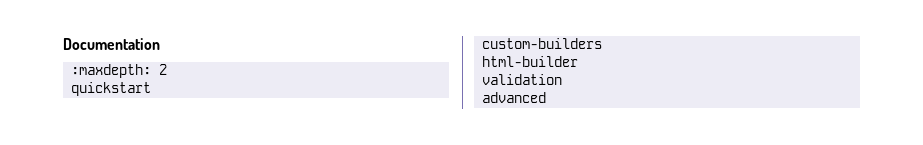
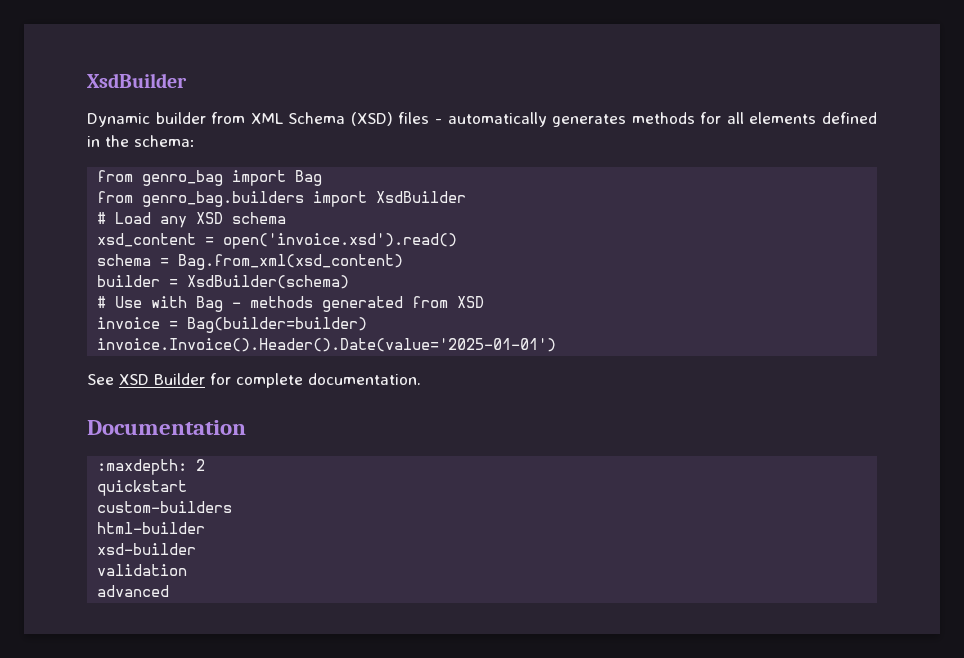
(63, 44) none -> [87,73,187,88] [87,112,877,127] [87,135,195,147] [97,170,323,186] [97,191,467,207] [97,212,287,228] [97,233,458,249] [97,254,404,270] [97,275,350,289] [97,296,485,312] [97,317,368,333] [97,338,557,352] [87,373,421,388] XsdBuilder // Dynamic builder from XML Schema (XSD) files - automatically generates methods for all elements defined in the schema: // from genro_bag import Bag // from genro_bag.builders import XsdBuilder // # Load any XSD schema // xsd_content = open('invoice.xsd').read() // schema = Bag.from_xml(xsd_content) // builder = XsdBuilder(schema) // # Use with Bag - methods generated from XSD // invoice = Bag(builder=builder) // invoice.Invoice().Header().Date(value='2025-01-01') // See XSD Builder for complete documentation. //
(579, 61) none -> [97,543,197,555] // xsd-builder

